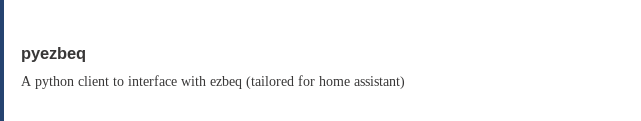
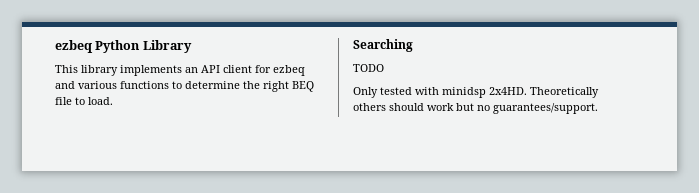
[21,47,86,62] [21,75,405,89] pyezbeq // A python client to interface with ezbeq (tailored for home assistant) -> [55,40,192,53] [55,65,305,76] [55,81,314,92] [55,97,113,105] [353,39,413,52] [353,64,384,72] [353,87,599,98] [353,103,598,114] ezbeq Python Library // This library implements an API client for ezbeq and various functions to determine the right BEQ file to load. // Searching // TODO // Only tested with minidsp 2x4HD. Theoretically others should work but no guarantees/support.

